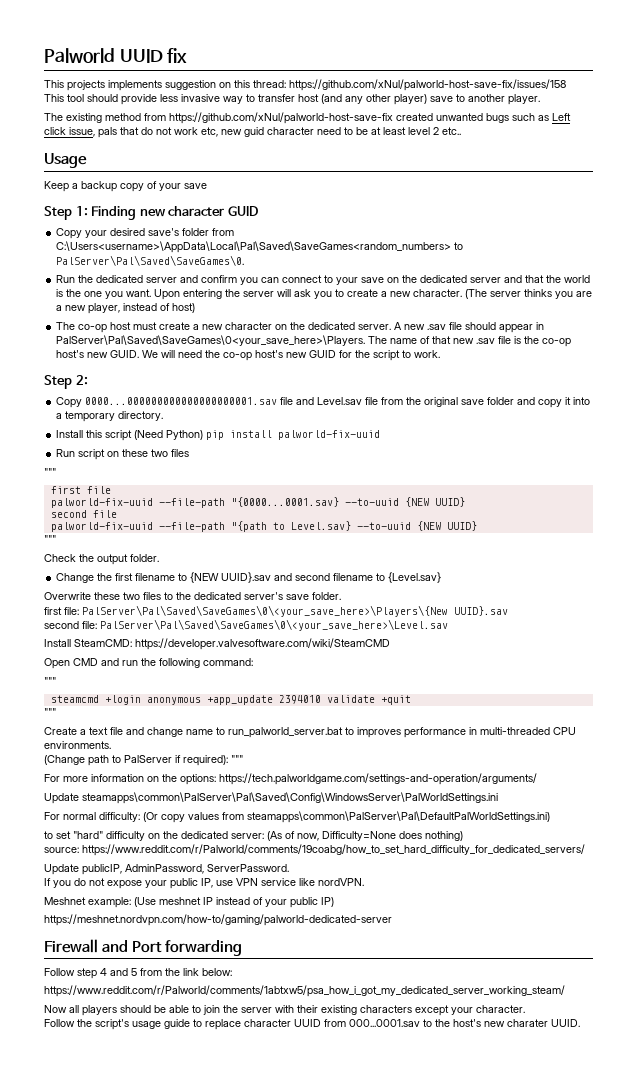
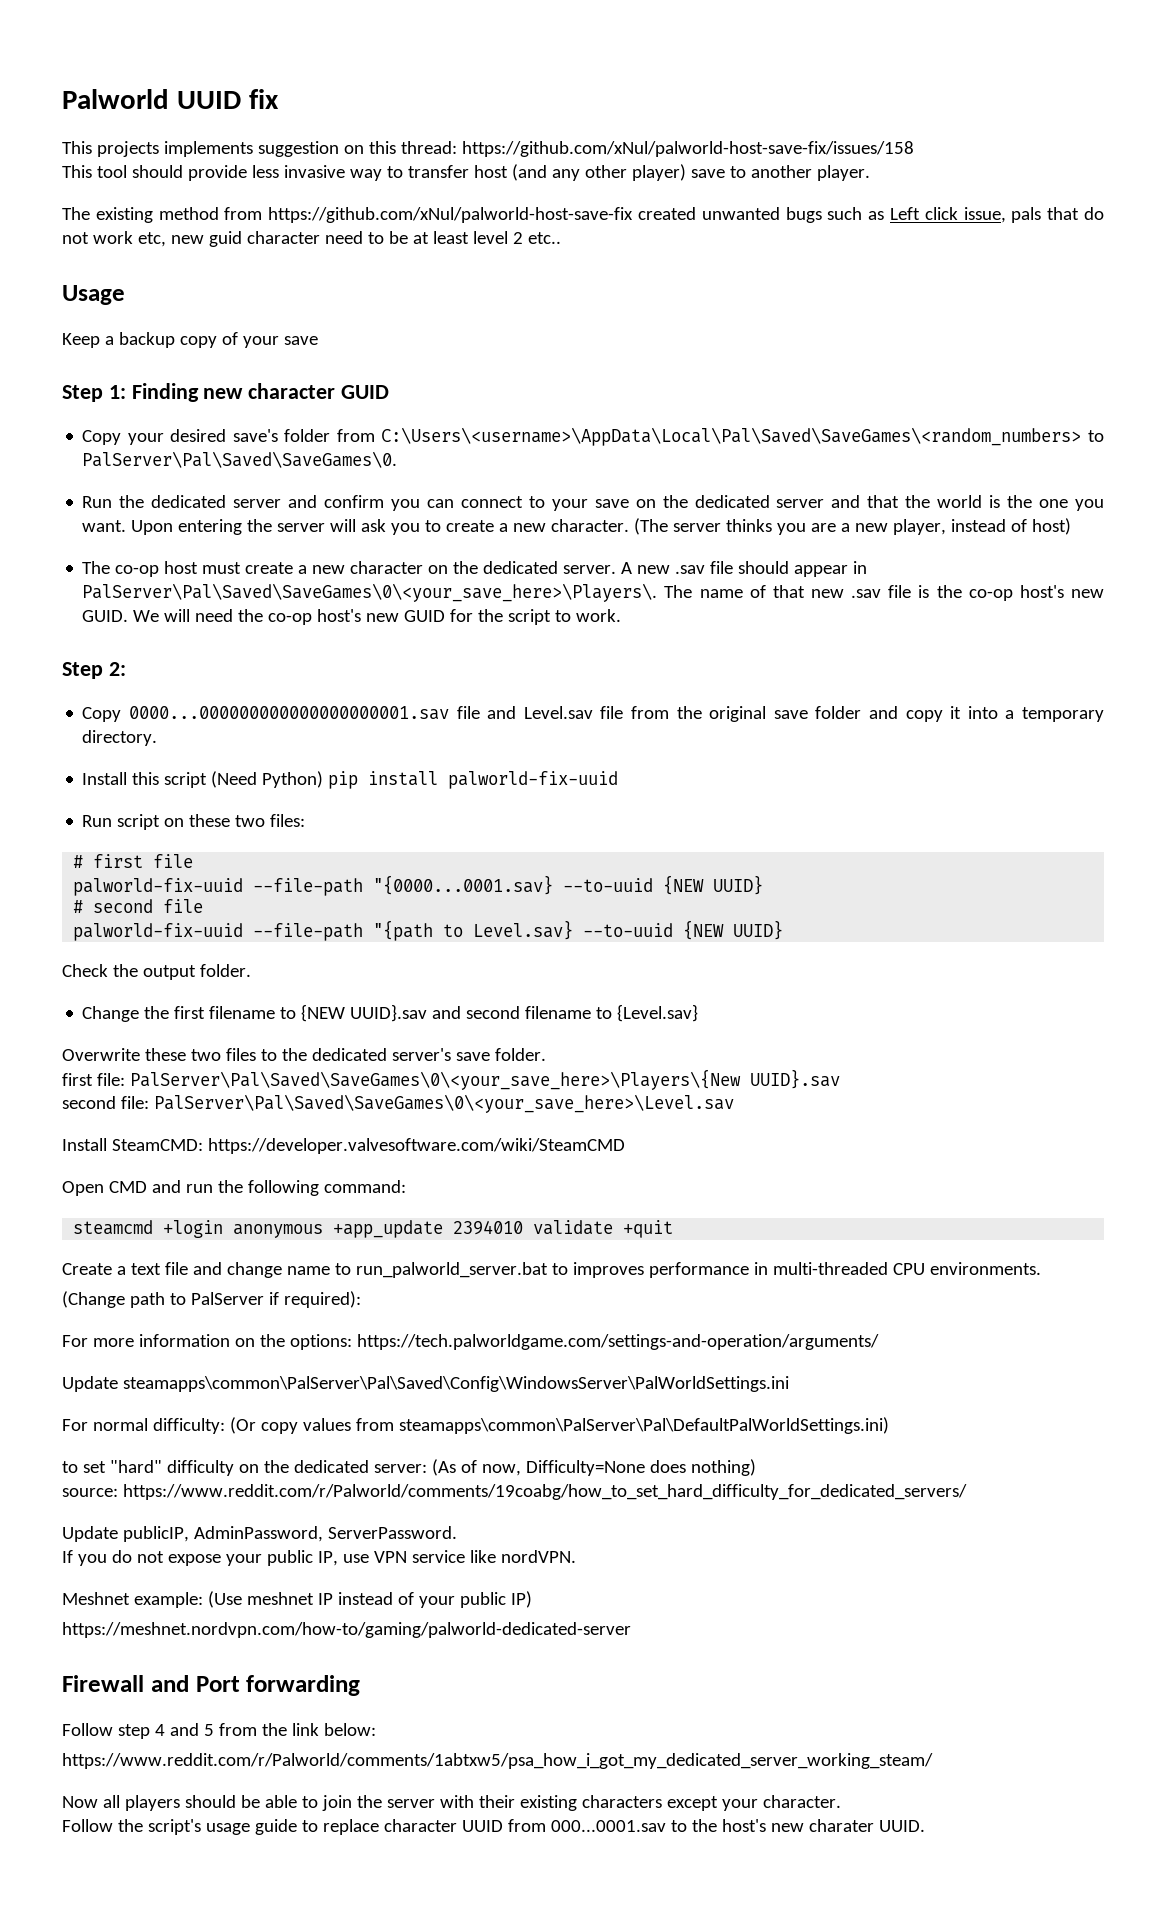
[56,241,452,253] C:\Users<username>\AppData\Local\Pal\Saved\SaveGames<random_numbers> -> [381,427,1082,446] C:\Users\<username>\AppData\Local\Pal\Saved\SaveGames\<random_numbers>
[56,335,366,346] PalServer\Pal\Saved\SaveGames\0<your_save_here>\Players. -> [82,583,658,602] PalServer\Pal\Saved\SaveGames\0\<your_save_here>\Players\.
[171,449,190,457] [44,468,56,476] files // """ // -> [270,814,306,827] [73,855,84,868] files: // #
(465, 502) none -> [73,900,84,913] #
[44,535,56,543] // """ -> (784, 930) none
[44,677,56,685] // """ -> (406, 1186) none
[44,708,56,716] // """ -> (674, 1229) none
[231,755,243,763] """ -> (361, 1299) none

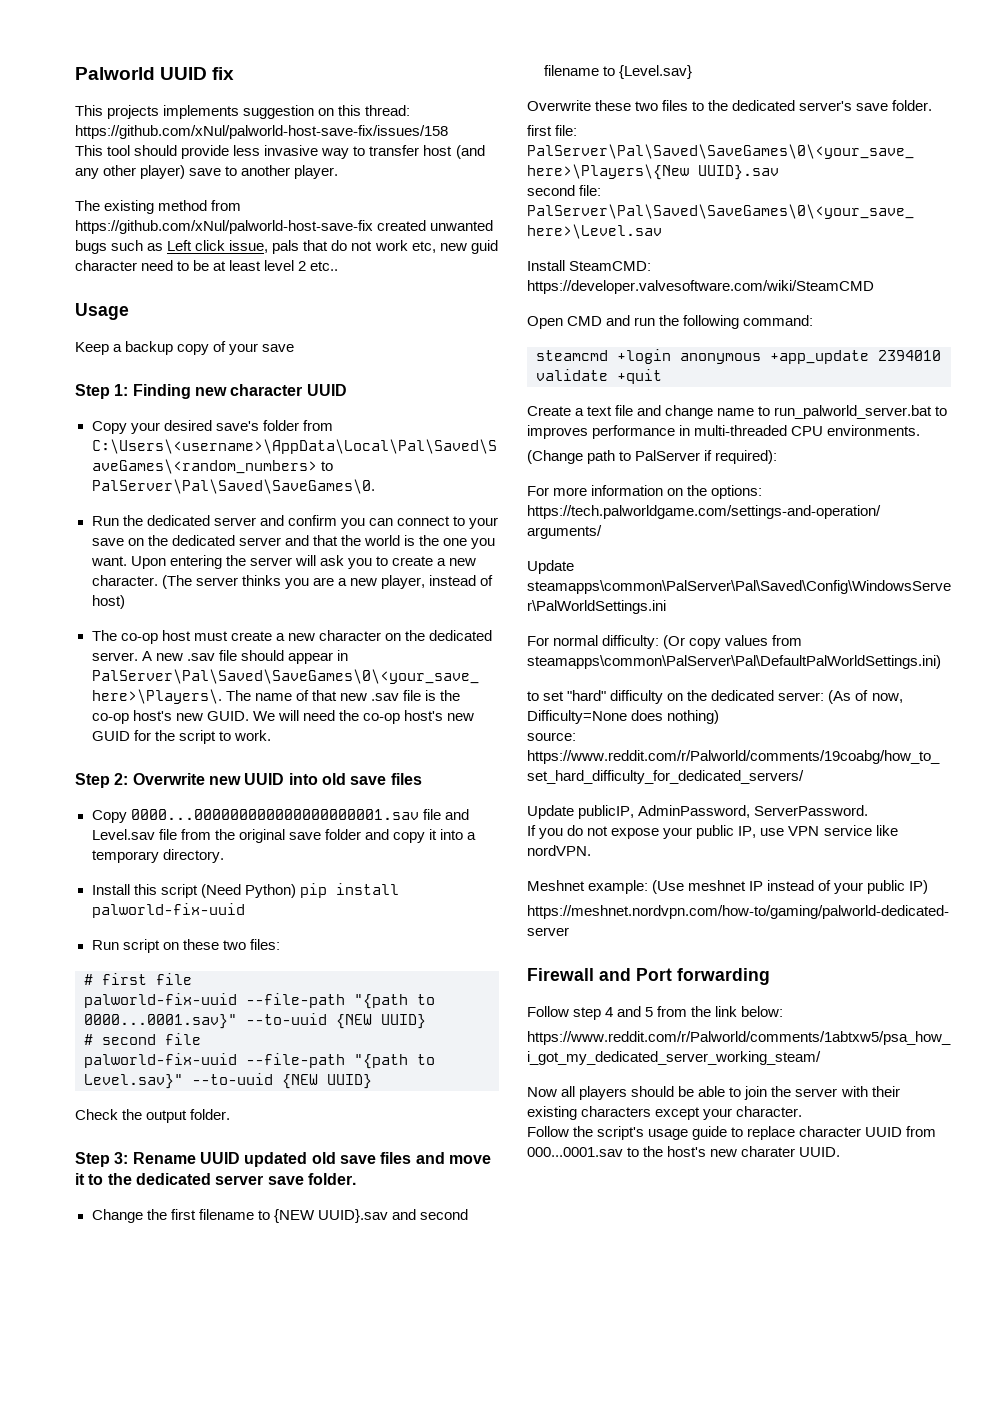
[341,385,390,399] GUID -> [306,384,347,396] UUID
(126, 669) none -> [132,773,422,785] Overwrite new UUID into old save files
[373,875,554,895] "{0000...0001.sav} -> [354,994,435,1009] [84,1014,237,1029] "{path to 0000...0001.sav}"
[473,920,574,940] Level.sav} -> [84,1074,183,1089] Level.sav}"
(251, 970) none -> [75,1152,491,1167] [75,1173,356,1185] // Step 3: Rename UUID updated old save files and move it to the dedicated server save folder.

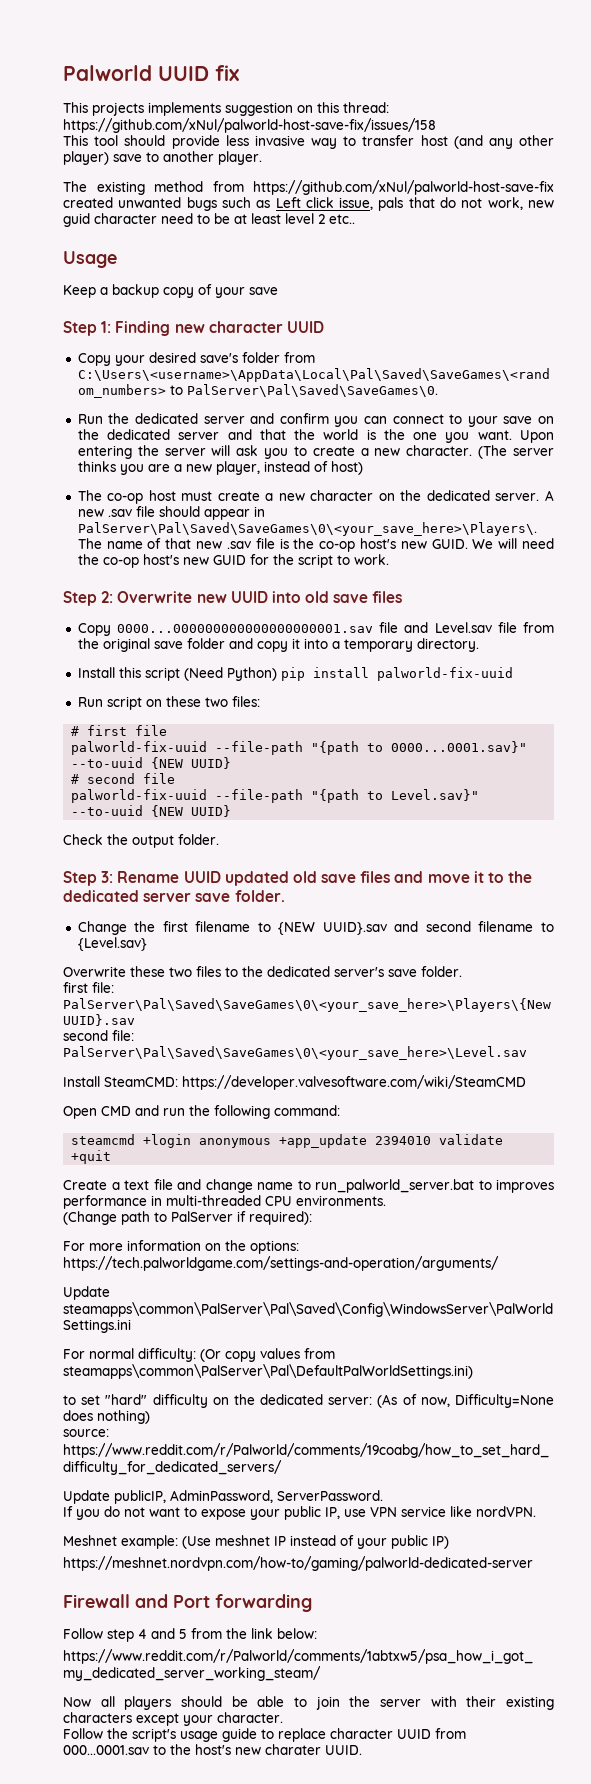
[374,240,436,253] work etc, -> [487,197,523,210] work,
(609, 831) none -> [149,1507,197,1517] want to

